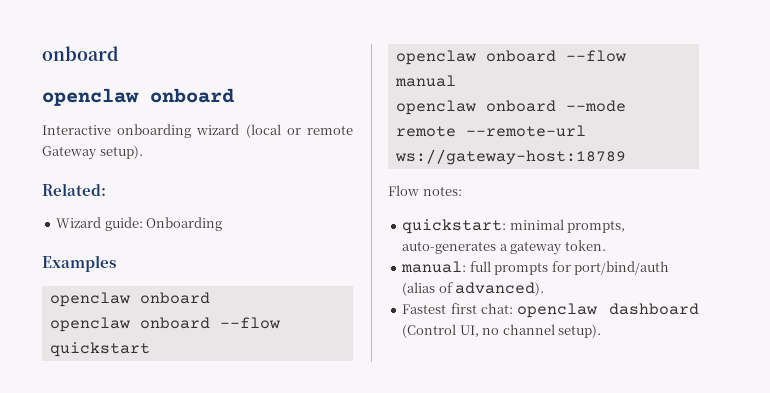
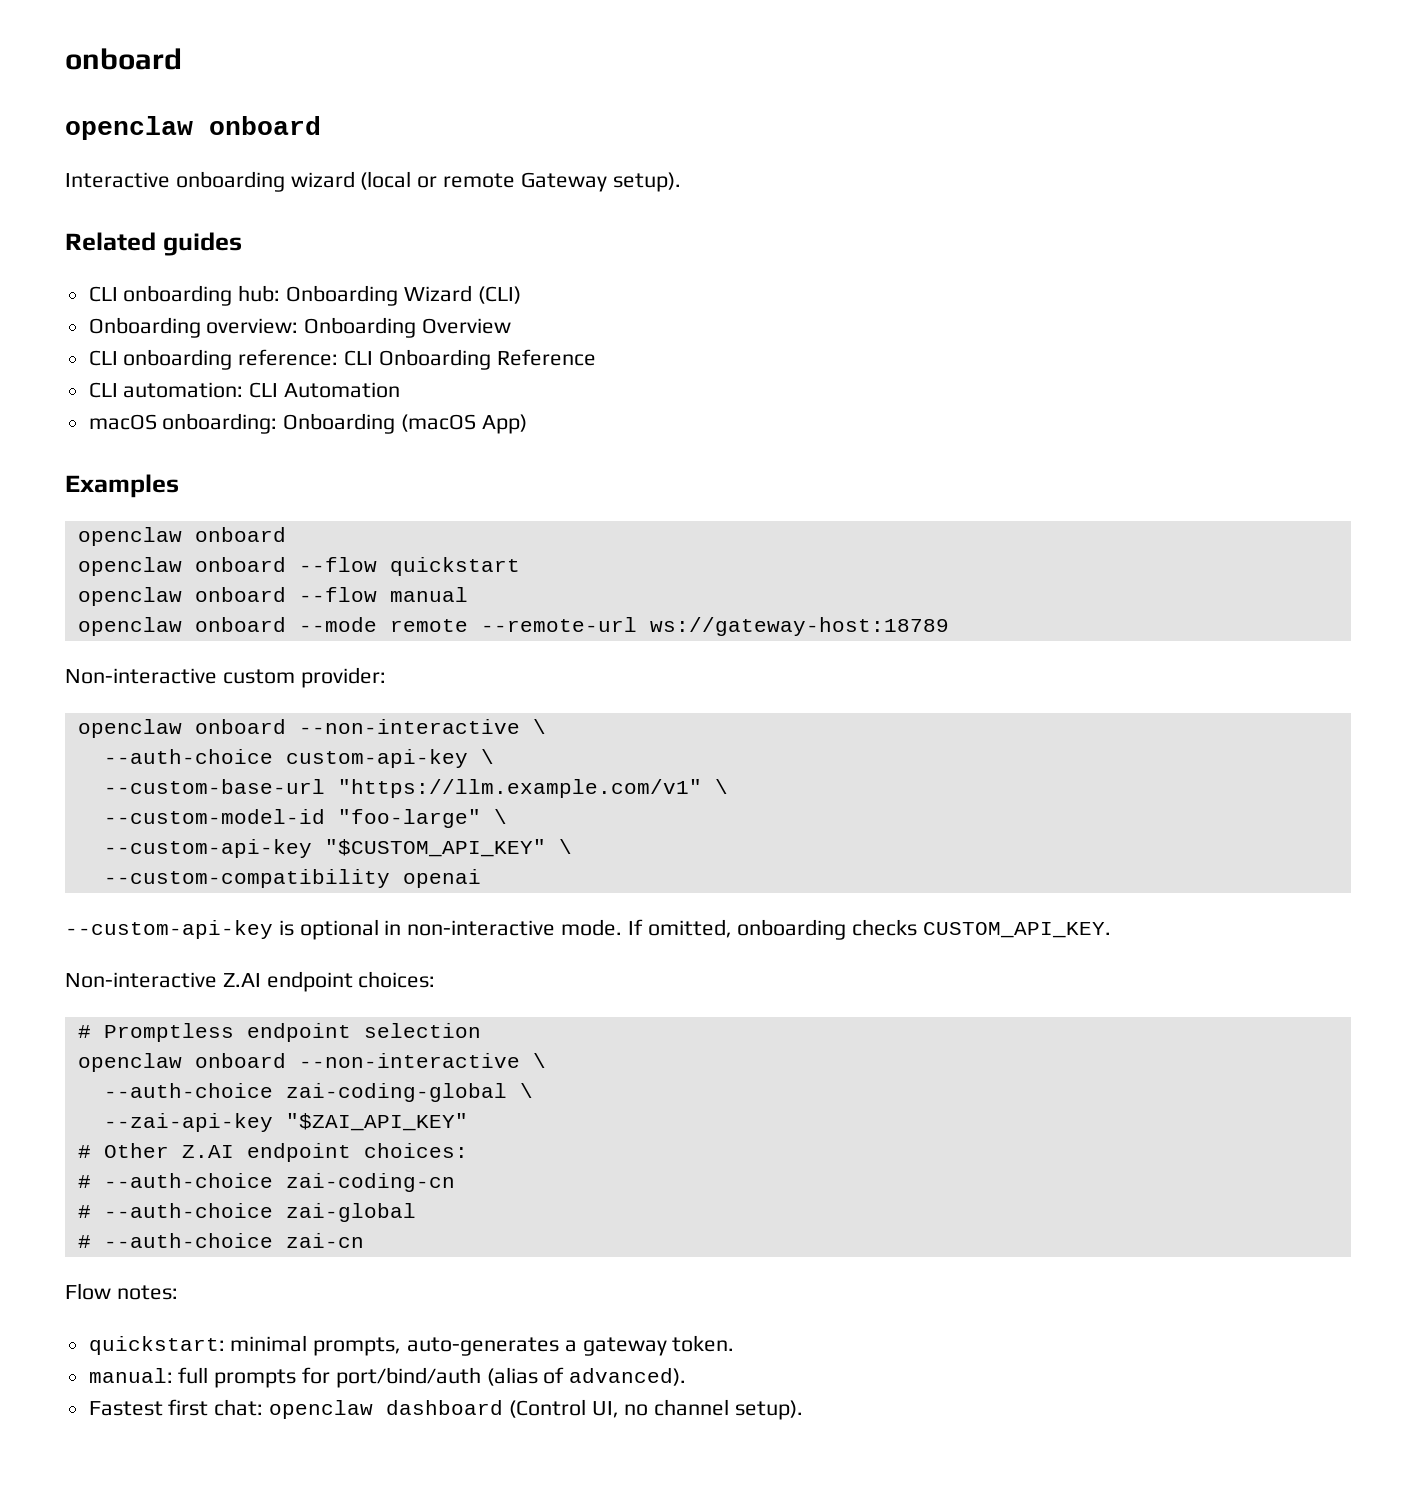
[42,183,106,196] [56,217,223,231] Related: // Wizard guide: Onboarding -> [65,232,242,256] [88,285,521,306] [88,317,512,338] [88,349,596,370] [88,382,401,398] [88,413,527,434] Related guides // CLI onboarding hub: Onboarding Wizard (CLI) // Onboarding overview: Onboarding Overview // CLI onboarding reference: CLI Onboarding Reference // CLI automation: CLI Automation // macOS onboarding: Onboarding (macOS App)
(626, 157) none -> [65,667,386,688] [77,719,546,738] [103,749,494,768] [103,779,728,798] [103,809,507,828] [103,839,572,858] [103,869,481,888] [65,919,1112,940] [65,971,436,992] [77,1023,481,1042] [77,1053,546,1072] [103,1083,533,1102] [103,1113,468,1132] [77,1143,468,1162] [77,1173,455,1192] [77,1203,416,1222] [77,1233,364,1248] // Non-interactive custom provider: // openclaw onboard --non-interactive \ // --auth-choice custom-api-key \ // --custom-base-url "https://llm.example.com/v1" \ // --custom-model-id "foo-large" \ // --custom-api-key "$CUSTOM_API_KEY" \ // --custom-compatibility openai // --custom-api-key is optional in non-interactive mode. If omitted, onboarding checks CUSTOM_API_KEY. // Non-interactive Z.AI endpoint choices: // # Promptless endpoint selection // openclaw onboard --non-interactive \ // --auth-choice zai-coding-global \ // --zai-api-key "$ZAI_API_KEY" // # Other Z.AI endpoint choices: // # --auth-choice zai-coding-cn // # --auth-choice zai-global // # --auth-choice zai-cn

